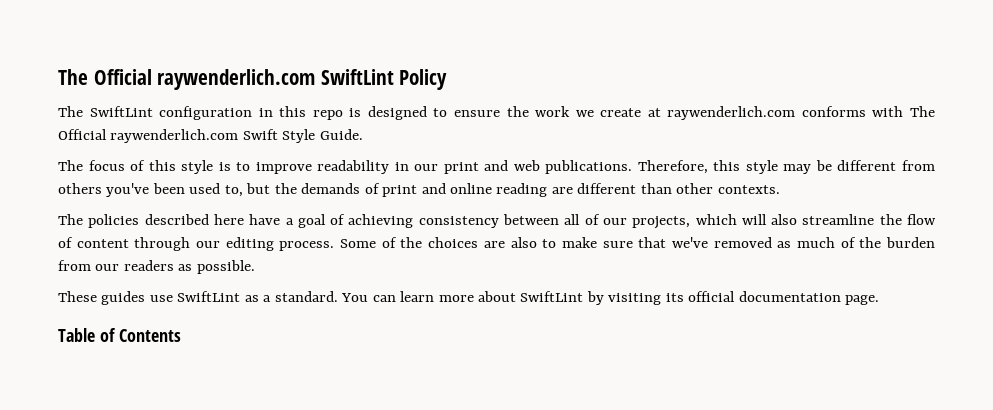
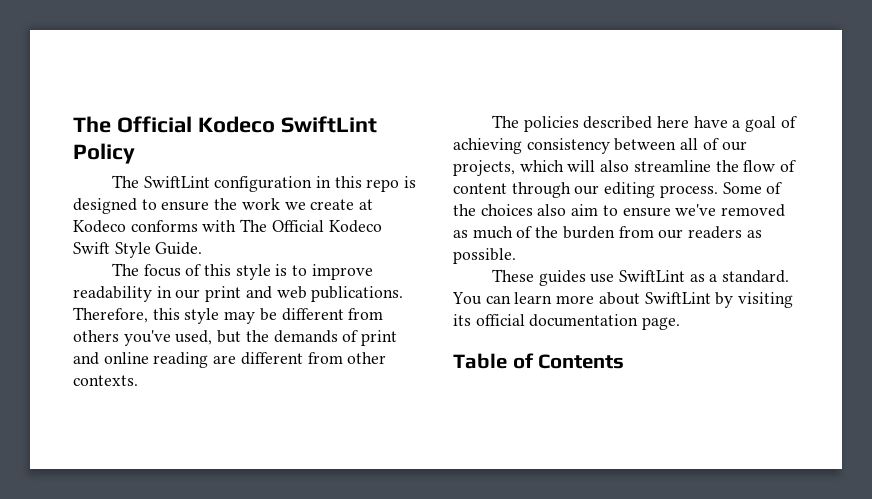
[58,69,316,90] The Official raywenderlich.com -> [73,116,275,133] The Official Kodeco
[667,106,796,120] raywenderlich.com -> [73,220,126,233] Kodeco
[110,129,239,143] raywenderlich.com -> [328,220,382,233] Kodeco
[152,183,243,197] been used to, -> [175,330,213,345] used,
[640,183,672,194] than -> [307,352,343,364] from
[483,237,667,248] are also to make sure that -> [537,204,671,217] also aim to ensure

